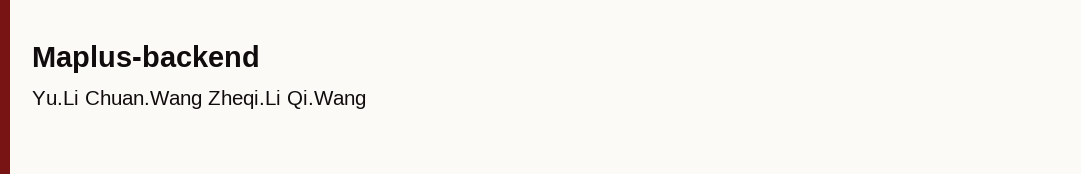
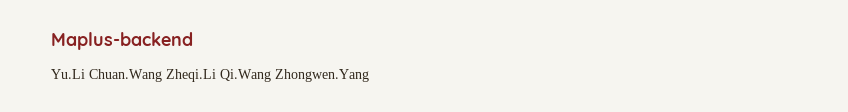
(366, 99) none -> [275,69,369,82] Zhongwen.Yang

